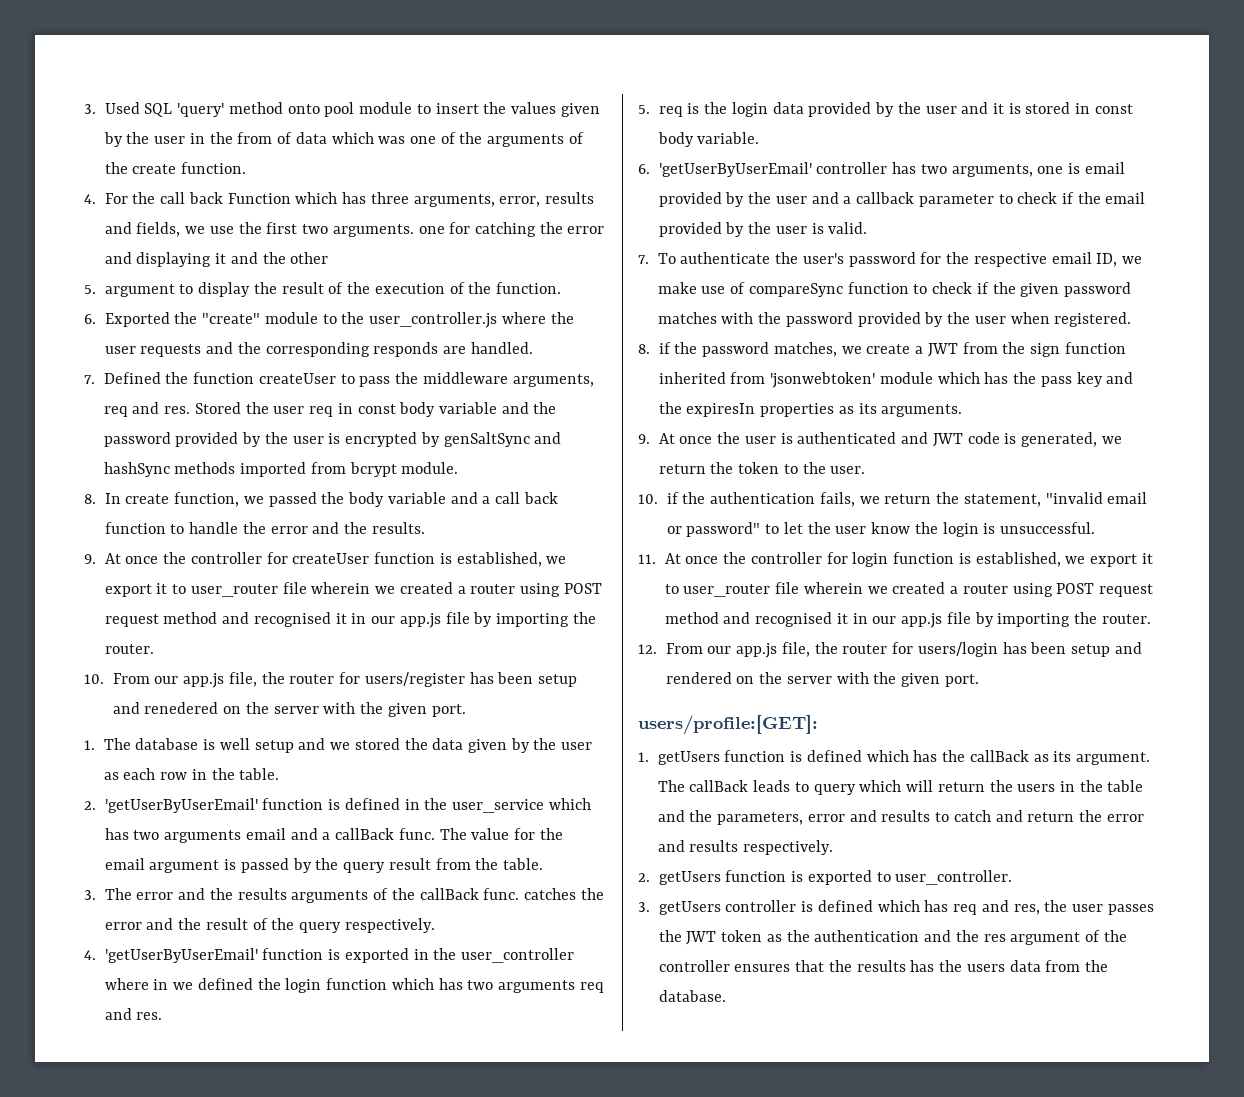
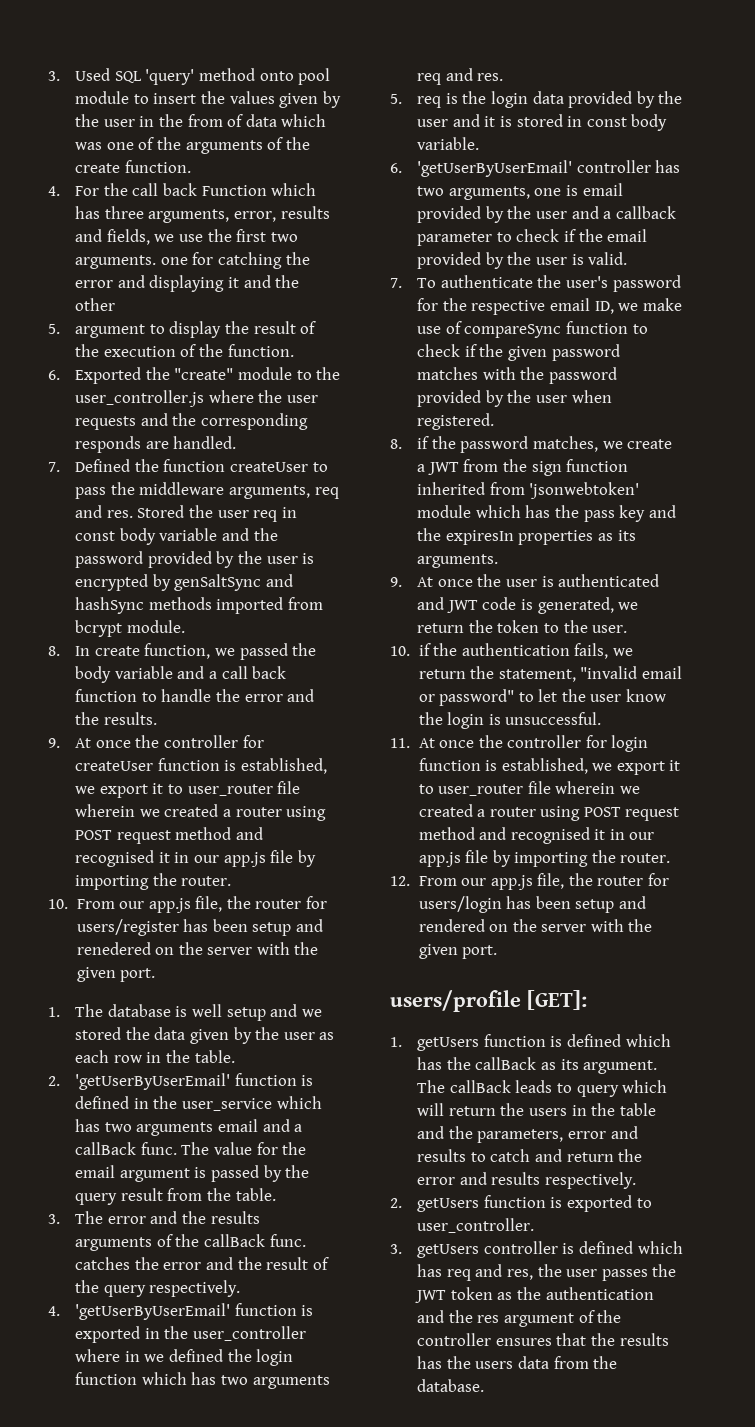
[638,715,818,735] users/profile:[GET]: -> [390,990,587,1012] users/profile [GET]:

